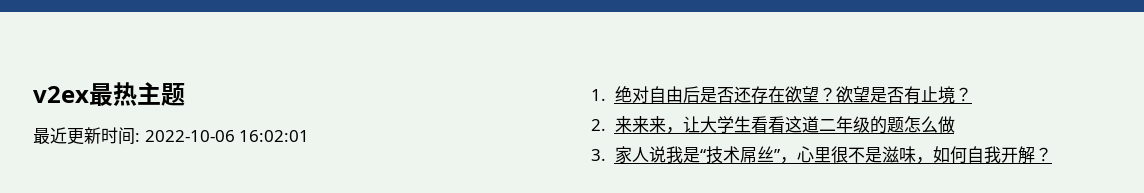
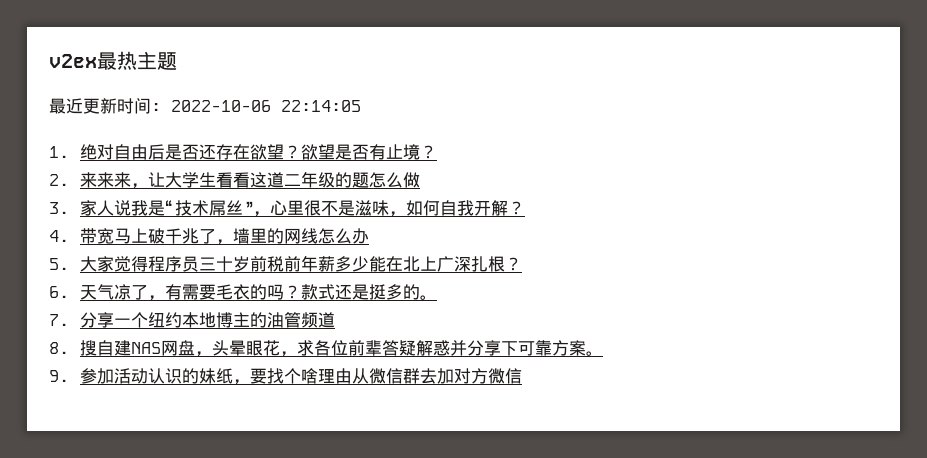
[239,130,310,142] 16:02:01 -> [281,100,361,112] 22:14:05
(1052, 154) none -> [49,228,370,245] [49,255,523,272] [49,284,438,301] [49,312,336,328] [49,340,604,357] [49,368,523,385] // 4.带宽马上破千兆了，墙里的网线怎么办 // 5.大家觉得程序员三十岁前税前年薪多少能在北上广深扎根？ // 6.天气凉了，有需要毛衣的吗？款式还是挺多的。 // 7.分享一个纽约本地博主的油管频道 // 8.搜自建NAS网盘，头晕眼花，求各位前辈答疑解惑并分享下可靠方案。 // 9.参加活动认识的妹纸，要找个啥理由从微信群去加对方微信

